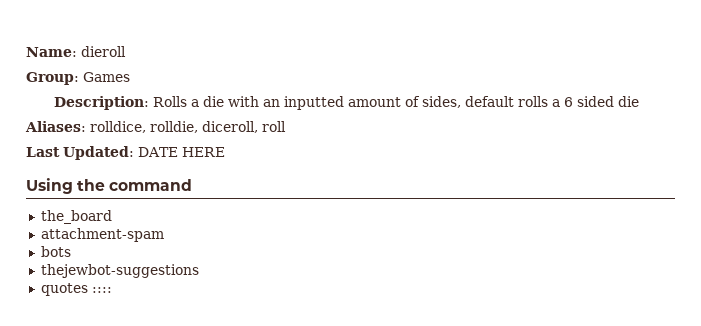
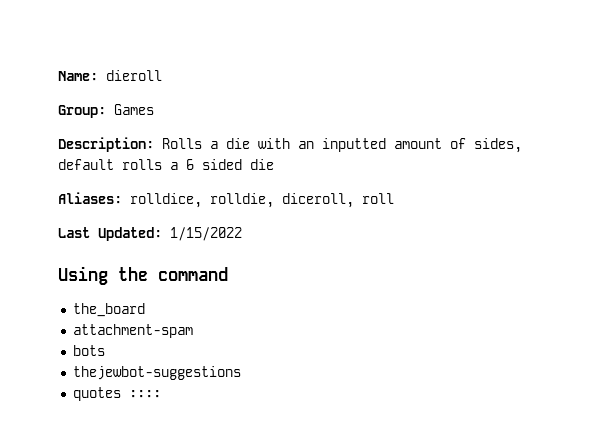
[138,147,225,157] DATE HERE -> [170,227,242,241] 1/15/2022

